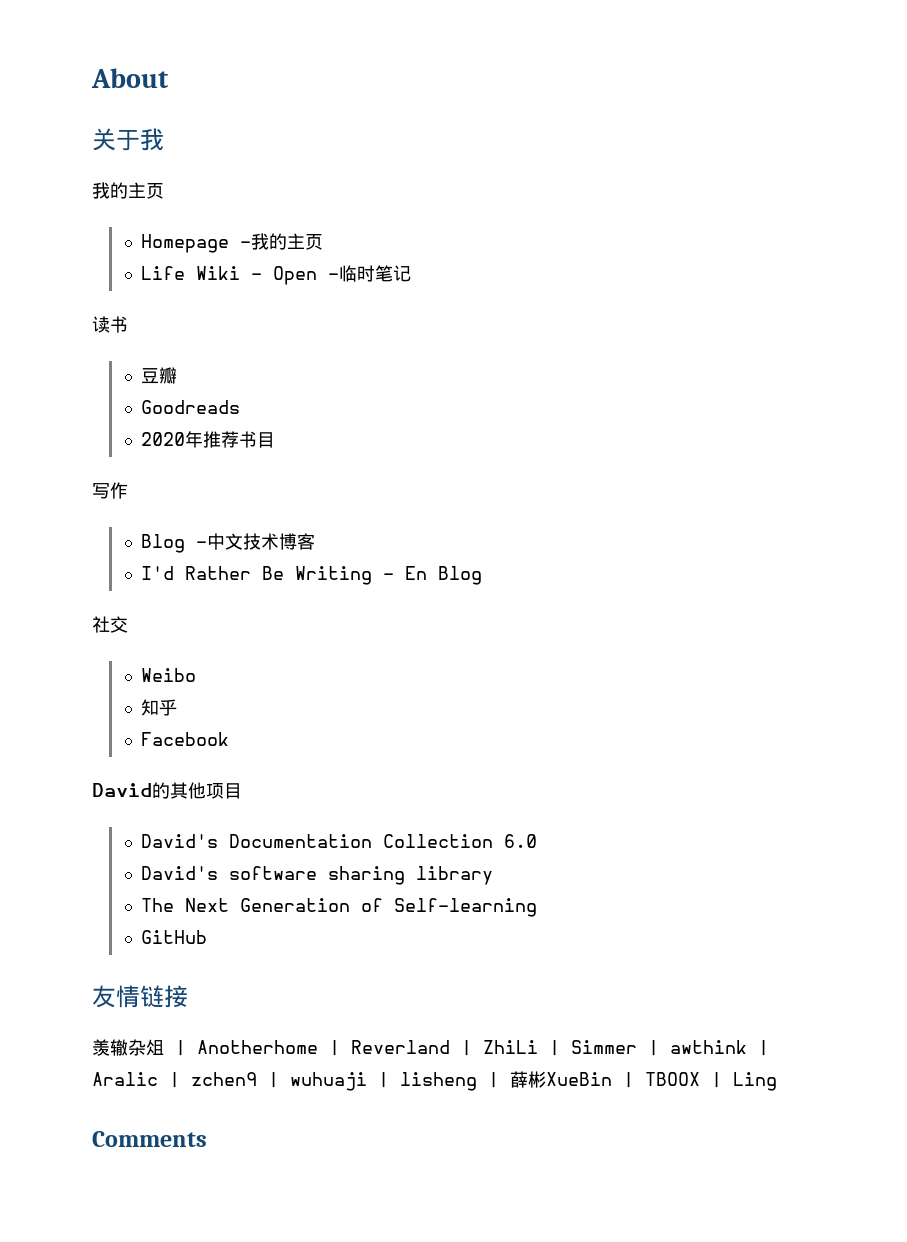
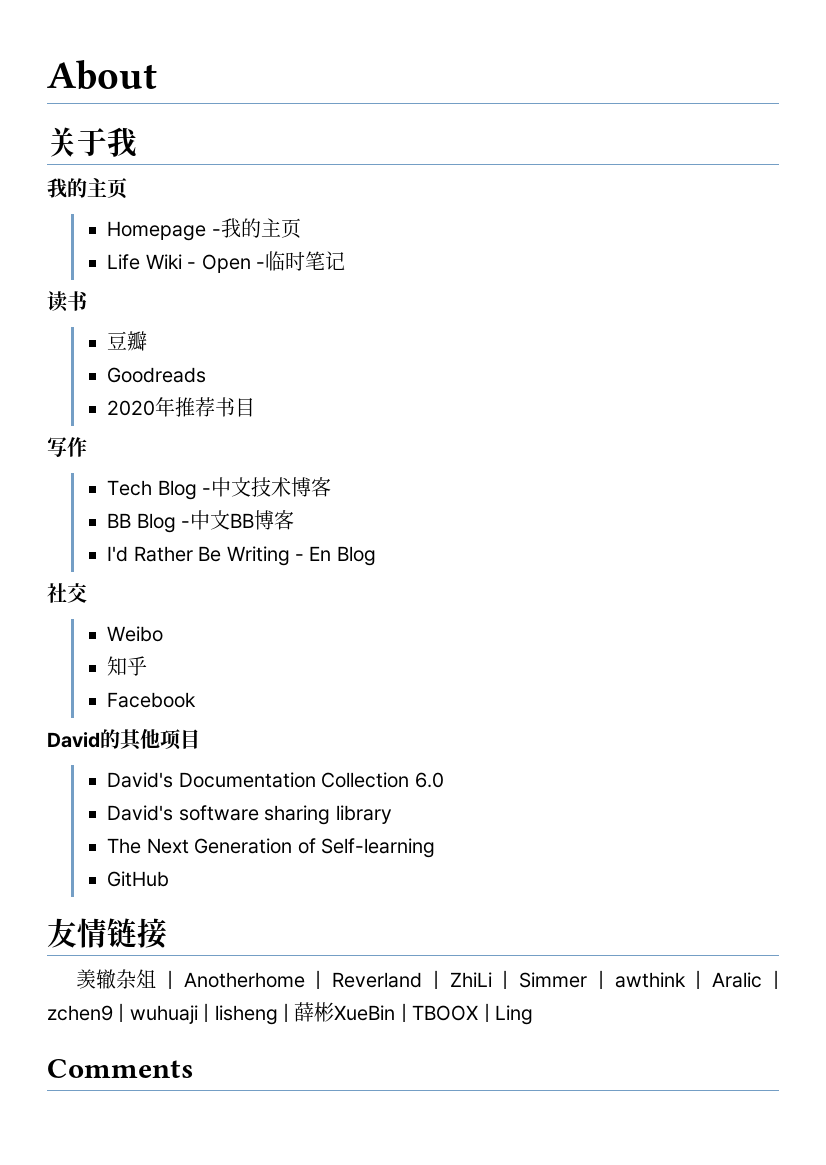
(128, 490) none -> [107,480,153,496] Tech
(316, 541) none -> [107,510,295,533] // BB Blog -中文BB博客

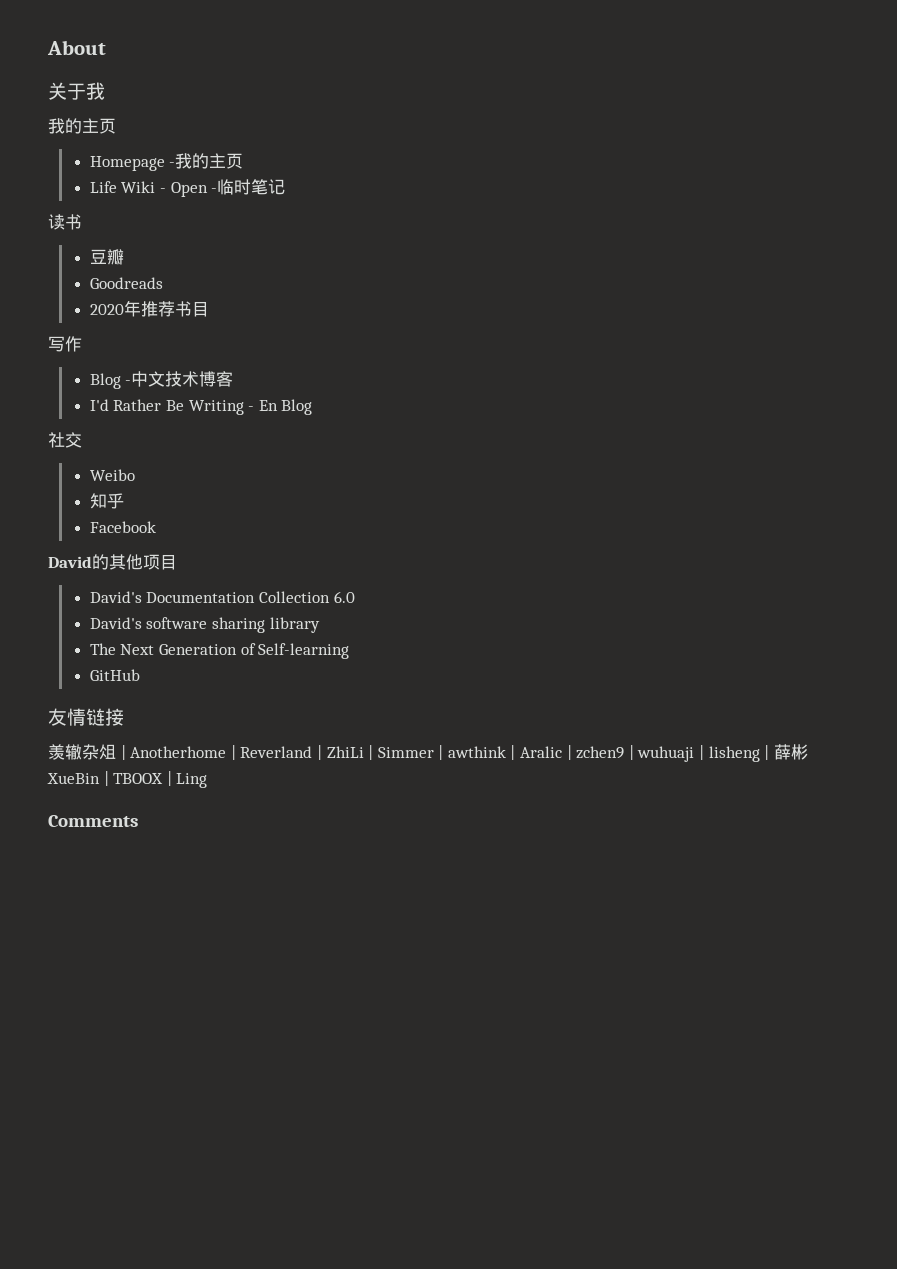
[107,480,153,496] Tech -> (82, 344) none
[107,510,295,533] // BB Blog -中文BB博客 -> (234, 379) none

